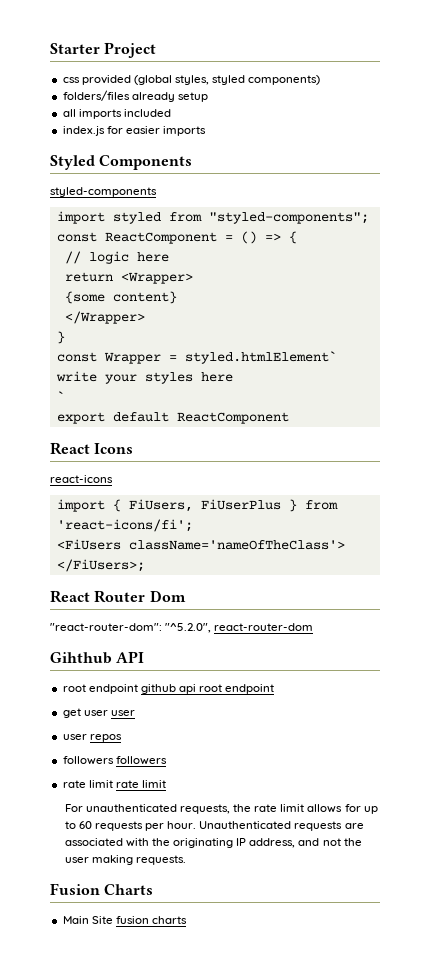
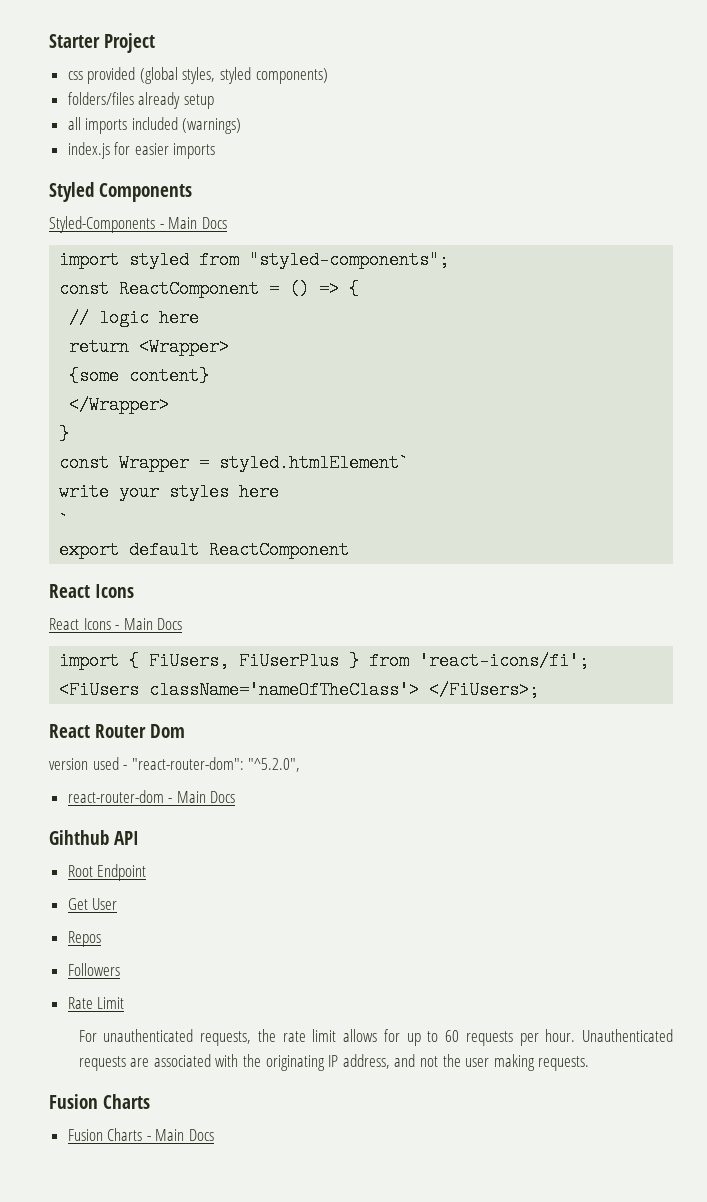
(171, 113) none -> [182,118,242,134] (warnings)
[50,187,157,197] styled-components -> [49,216,227,233] Styled-Components - Main Docs
[50,475,113,483] react-icons -> [49,618,183,630] React Icons - Main Docs
(186, 596) none -> [49,757,128,770] version used -
(212, 628) none -> (301, 765) //
(314, 627) none -> [168,791,236,803] - Main Docs
[62,684,275,694] [62,708,135,718] [62,734,122,742] [62,756,167,765] [62,780,166,788] root endpoint github api root endpoint // get user user // user repos // followers followers // rate limit rate limit -> [67,864,147,881] [67,898,118,910] [67,931,101,947] [67,963,120,976] [67,997,125,1009] Root Endpoint // Get User // Repos // Followers // Rate Limit
[62,916,187,924] Main Site fusion charts -> [67,1128,215,1141] Fusion Charts - Main Docs

